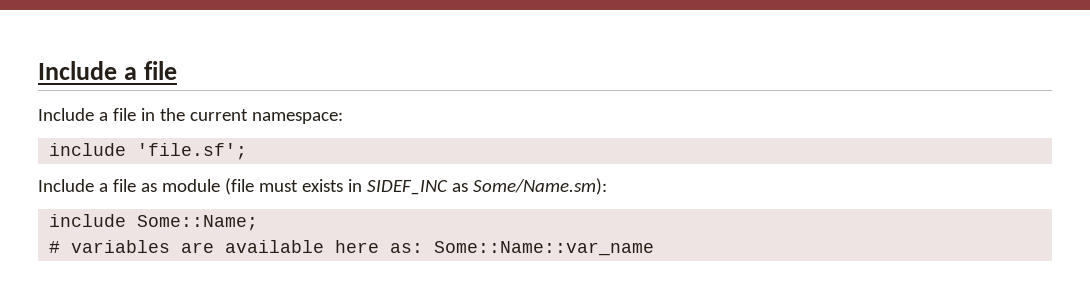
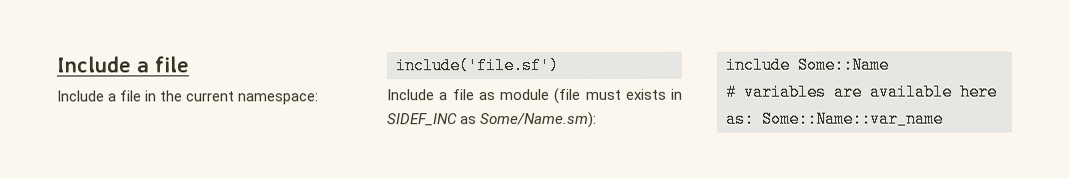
[49,143,248,160] include 'file.sf'; -> [395,56,559,75] include('file.sf')
[137,215,259,231] Some::Name; -> [797,56,889,74] Some::Name

